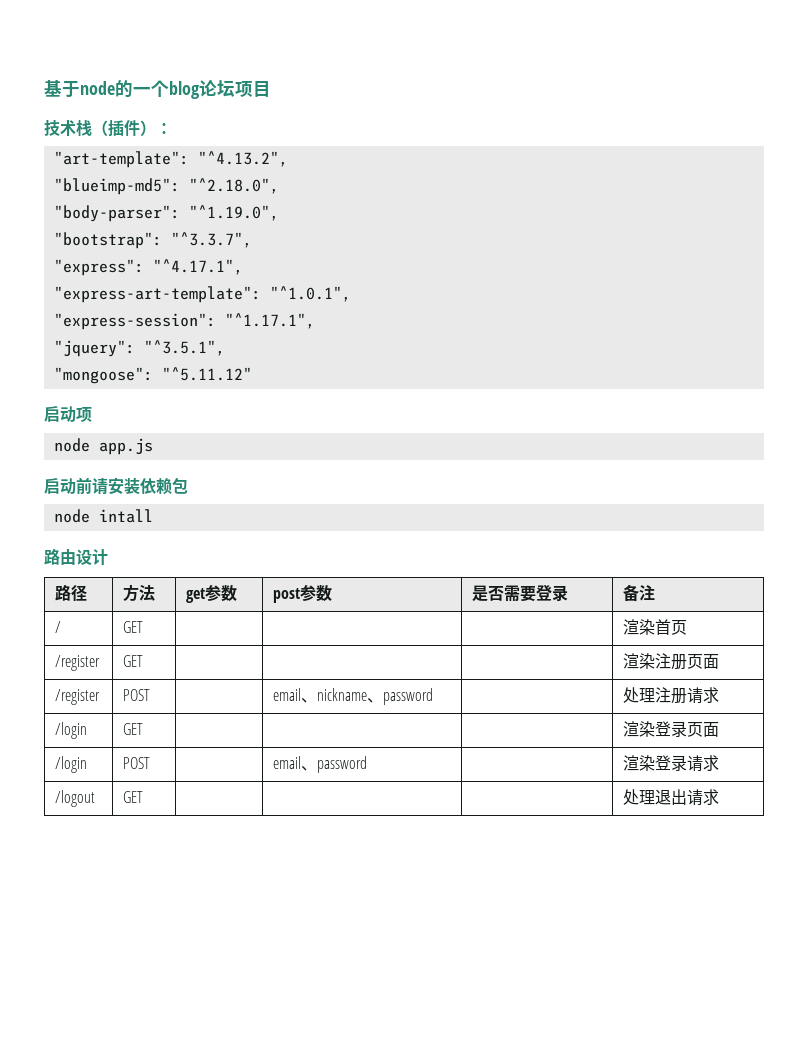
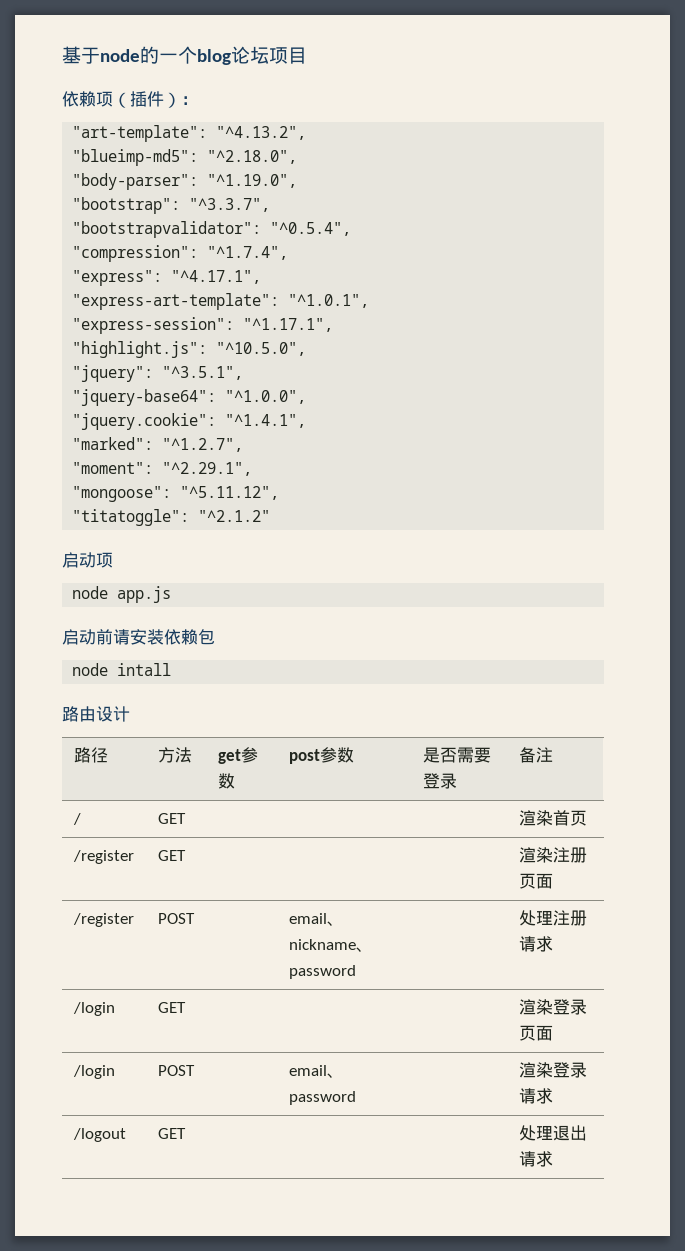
[44,119,92,136] 技术栈 -> [62,91,113,107] 依赖项
(252, 240) none -> [72,221,352,238] [72,245,289,262] // "bootstrapvalidator": "^0.5.4", // "compression": "^1.7.4",
(315, 321) none -> [72,341,307,358] // "highlight.js": "^10.5.0",
[53,367,252,384] "mongoose": "^5.11.12" -> [72,389,307,406] [72,413,307,430] [72,437,244,452] [72,462,253,476] [72,486,280,502] [72,509,271,526] "jquery-base64": "^1.0.0", // "jquery.cookie": "^1.4.1", // "marked": "^1.2.7", // "moment": "^2.29.1", // "mongoose": "^5.11.12", // "titatoggle": "^2.1.2"

